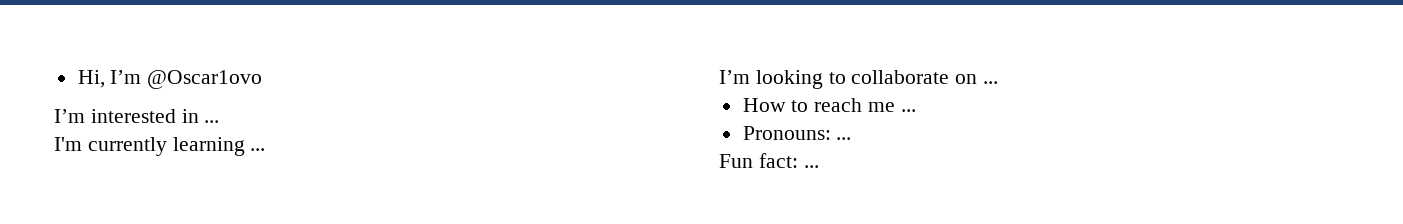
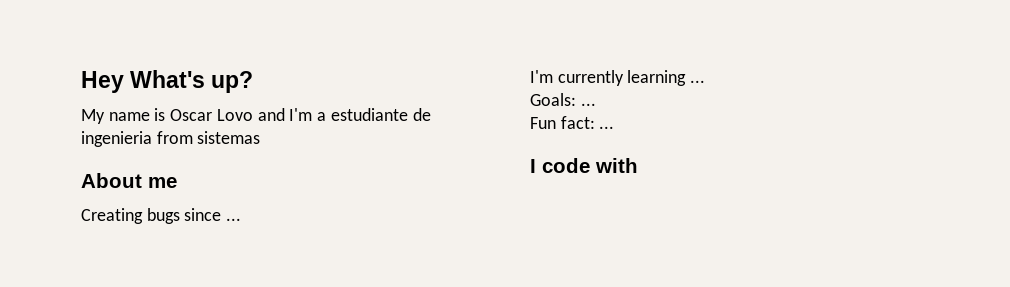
[77,70,263,89] [54,109,199,123] Hi, I’m @Oscar1ovo // I’m interested in -> [81,70,254,93] [81,108,431,124] [81,131,261,147] [81,173,177,188] [81,208,222,224] Hey What's up? // My name is Oscar Lovo and I'm a estudiante de ingenieria from sistemas // About me // Creating bugs since
[719,70,999,89] [742,98,916,112] [742,126,831,140] I’m looking to collaborate on ... // How to reach me ... // Pronouns: -> [530,93,576,106] Goals:
(819, 166) none -> [530,158,638,173] // I code with

